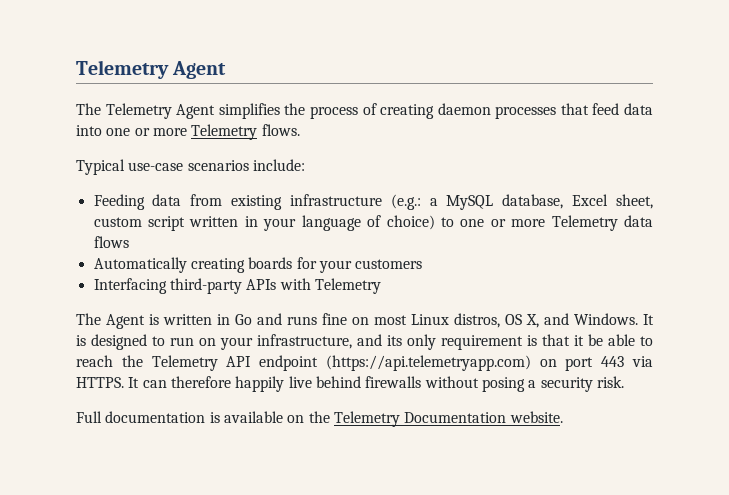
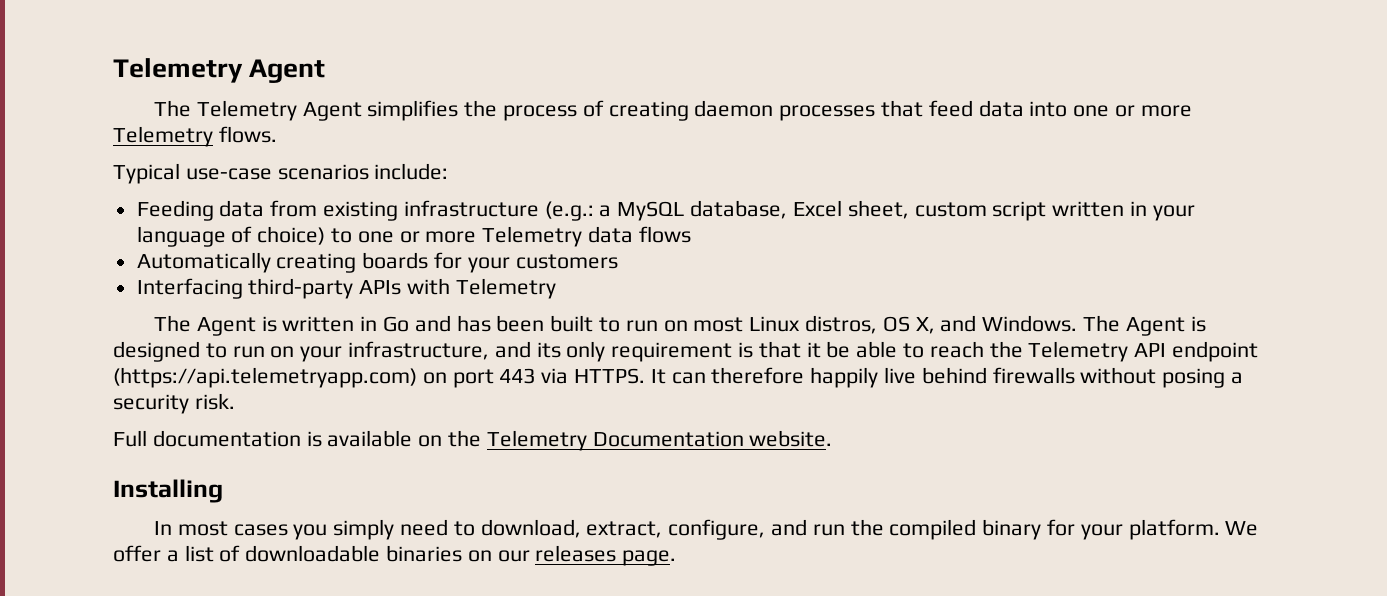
[287,313,347,325] runs fine -> [456,315,658,332] has been built to run
[643,314,654,325] It -> [1083,315,1185,336] The Agent
(563, 417) none -> [113,479,223,503] [153,519,1259,540] [113,545,677,566] // Installing // In most cases you simply need to download, extract, configure, and run the compiled binary for your platform. We offer a list of downloadable binaries on our releases page.

